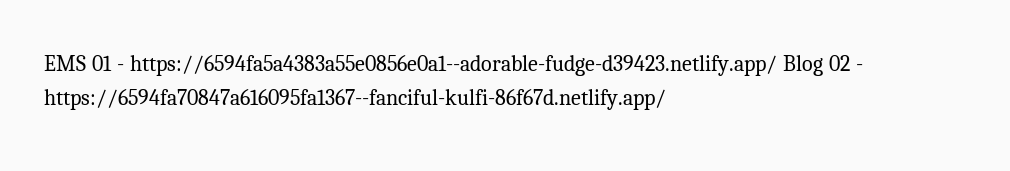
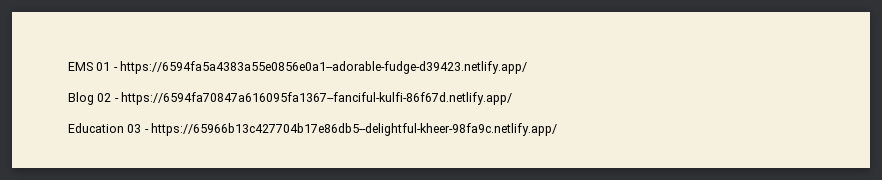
(777, 65) none -> (528, 67) //
(666, 99) none -> [68,123,558,136] // Education 03 - https://65966b13c427704b17e86db5--delightful-kheer-98fa9c.netlify.app/

